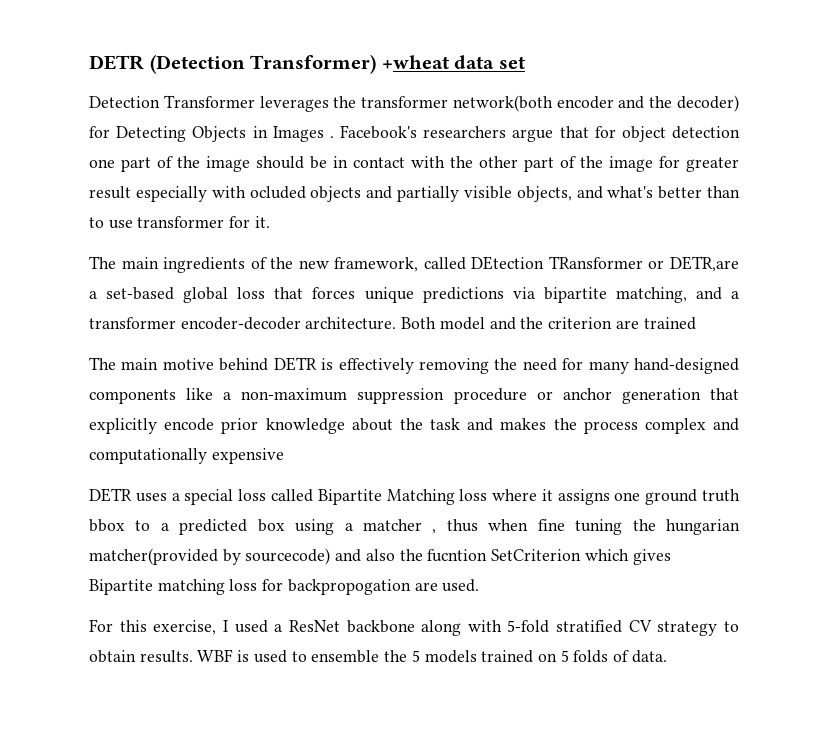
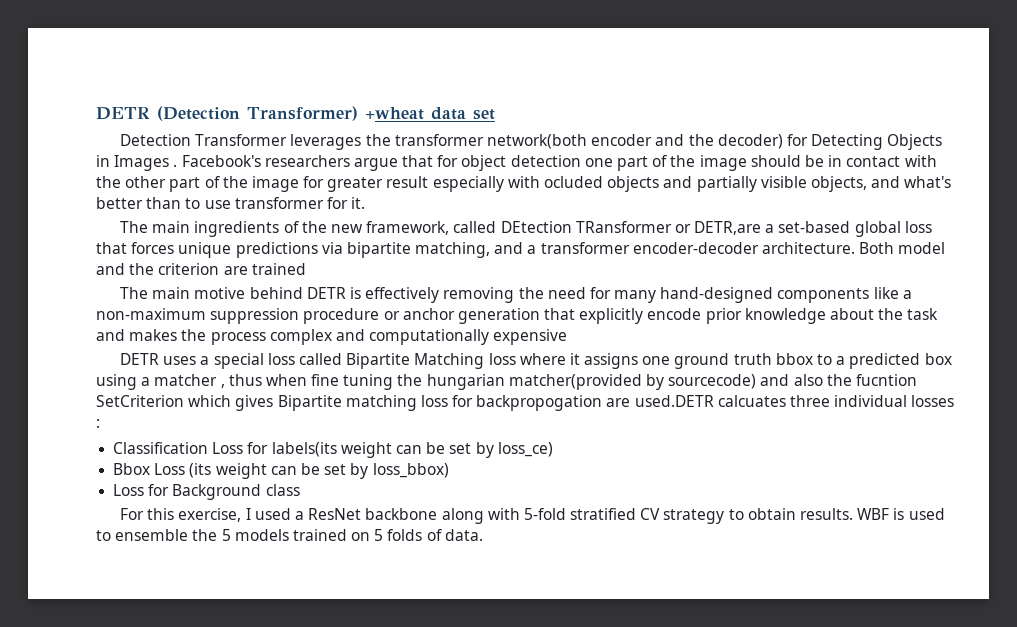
[442,579,480,592] used. -> [634,395,955,407] [96,419,100,428] [113,442,553,458] [113,463,449,479] [113,484,300,500] used.DETR calcuates three individual losses : // Classification Loss for labels(its weight can be set by loss_ce) // Bbox Loss (its weight can be set by loss_bbox) // Loss for Background class

